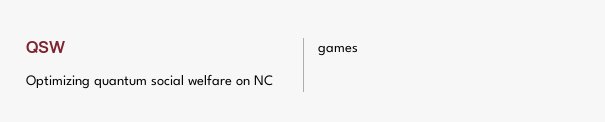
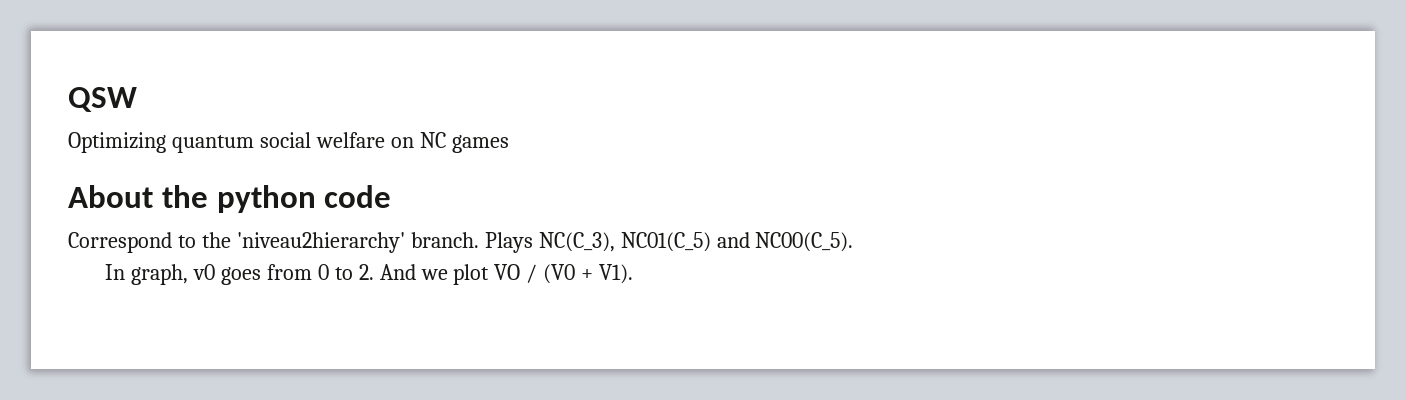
(358, 50) none -> [68,185,392,213] [68,232,854,253] [105,264,634,285] // About the python code // Correspond to the 'niveau2hierarchy' branch. Plays NC(C_3), NC01(C_5) and NC00(C_5). // In graph, v0 goes from 0 to 2. And we plot VO / (V0 + V1).

